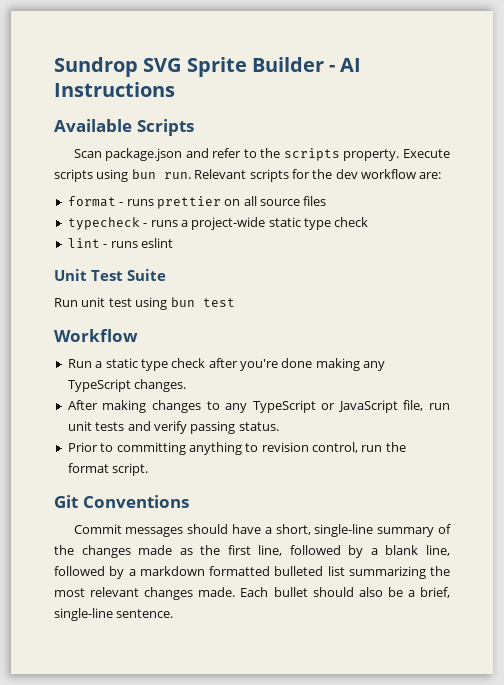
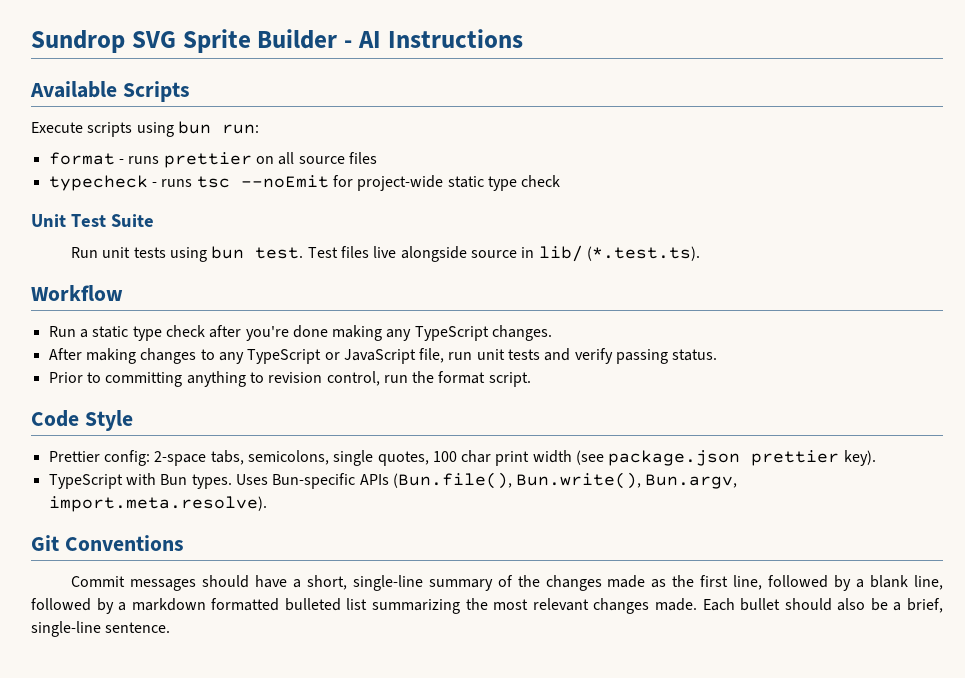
[73,148,450,161] [54,169,442,182] Scan package.json and refer to the scripts property. Execute scripts using bun run. Relevant scripts for the dev workflow are: -> [31,121,259,137] Execute scripts using bun run:
[180,220,188,227] a -> [196,175,353,188] tsc --noEmit for
[67,238,173,248] // lint - runs eslint -> (561, 181) none
[108,297,235,310] test using bun test -> [133,245,700,262] tests using bun test. Test files live alongside source in lib/ (*.test.ts).
(149, 469) none -> [31,410,133,431] [48,450,876,466] [48,472,738,489] [48,496,267,512] // Code Style // Prettier config: 2-space tabs, semicolons, single quotes, 100 char print width (see package.json prettier key). // TypeScript with Bun types. Uses Bun-specific APIs (Bun.file(), Bun.write(), Bun.argv, import.meta.resolve).

